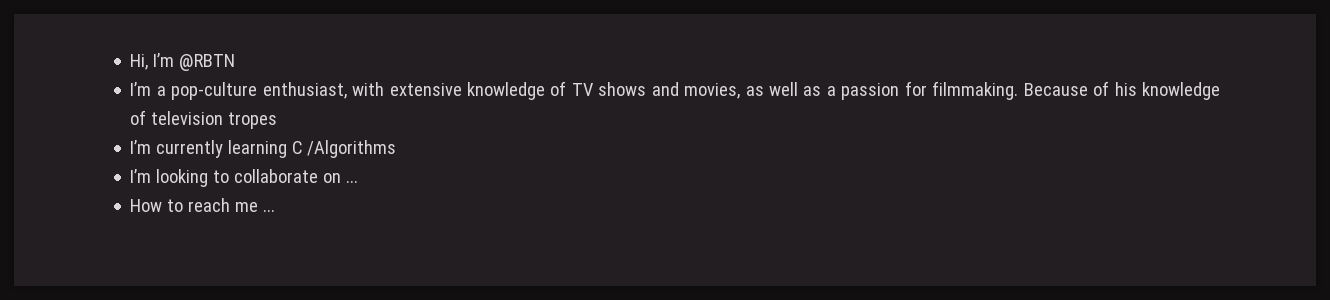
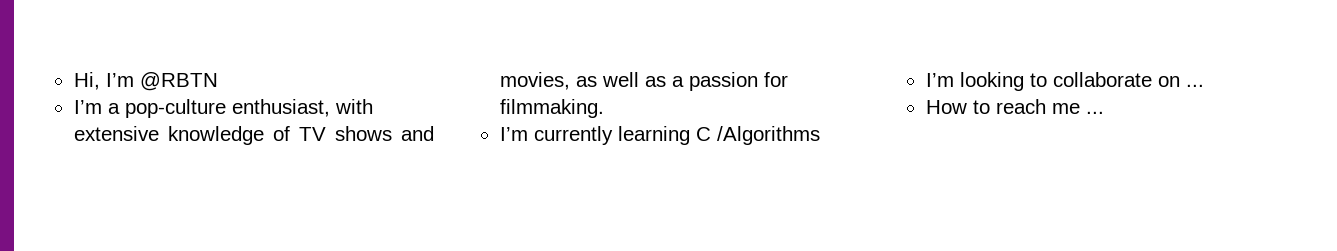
[1023,81,1221,100] [130,110,278,129] Because of his knowledge of television tropes -> (604, 108) none

